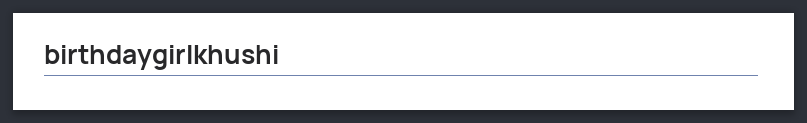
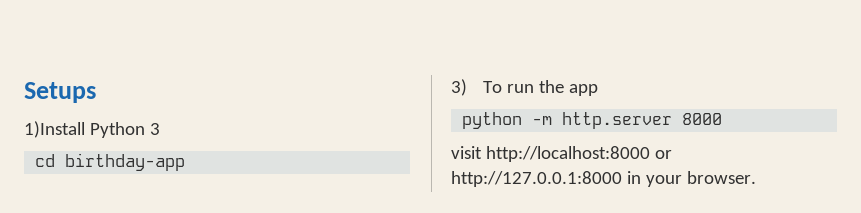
[44,45,279,70] birthdaygirlkhushi -> [24,82,96,103] [24,121,160,138] [35,153,186,171] [451,79,599,96] [462,112,723,129] [451,146,672,162] [451,171,756,187] Setups // 1)Install Python 3 // cd birthday-app // 3) To run the app // python -m http.server 8000 // visit http://localhost:8000 or http://127.0.0.1:8000 in your browser.

